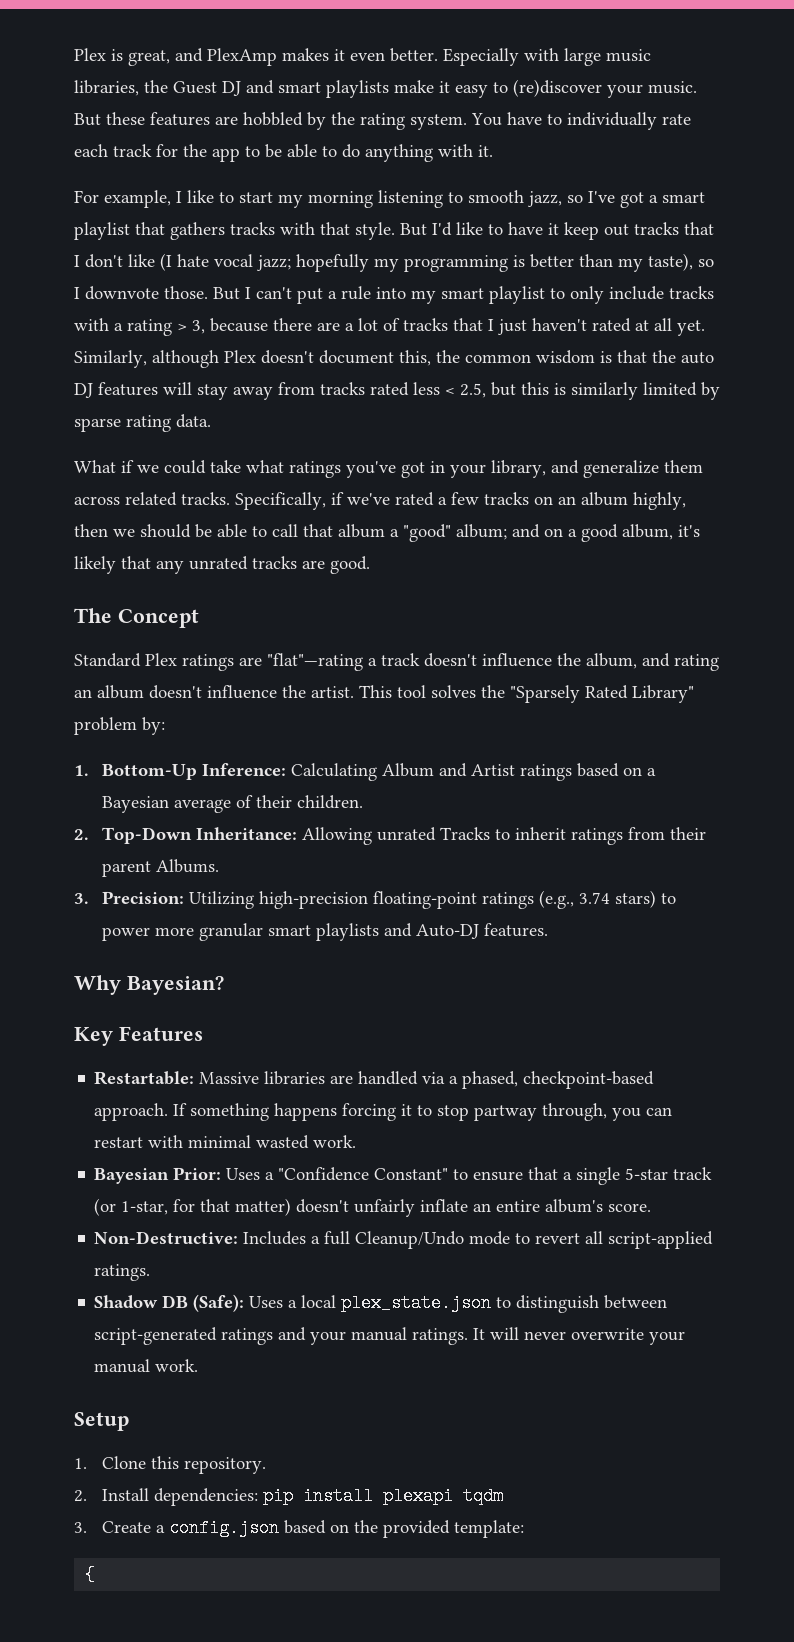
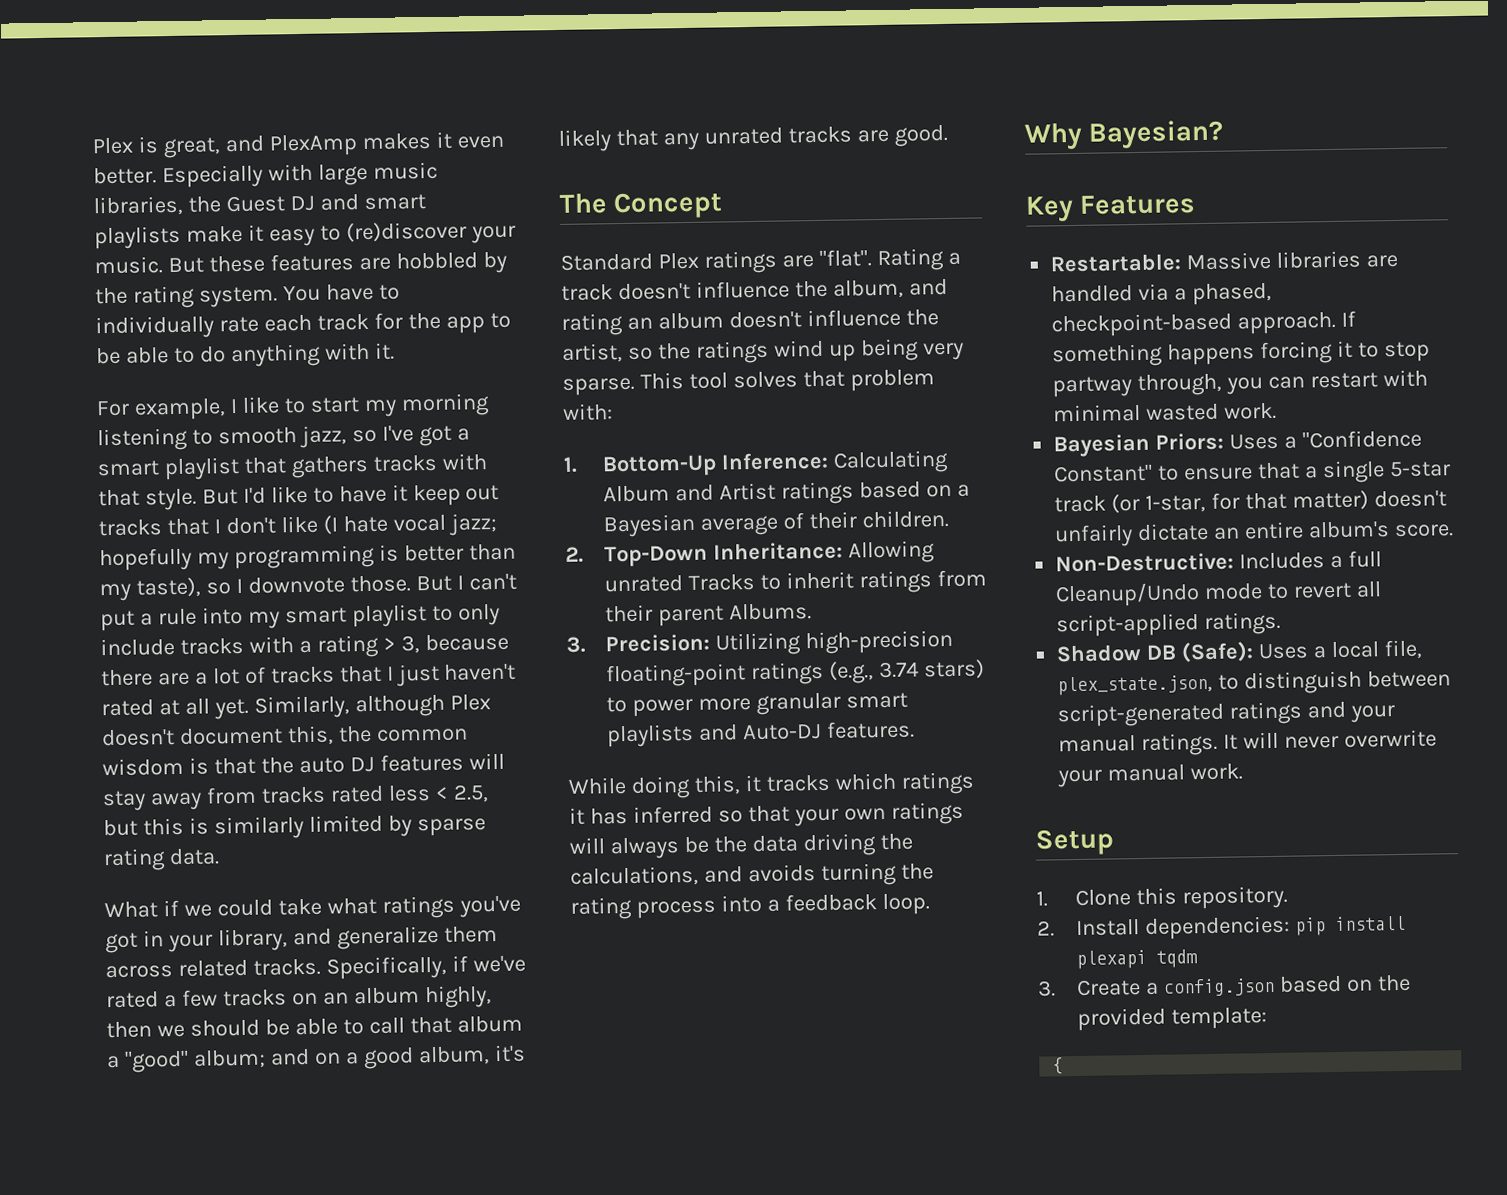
[267,653,363,671] "flat"—rating -> [818,248,944,272] "flat". Rating
[311,685,694,703] [74,717,165,735] artist. This tool solves the "Sparsely Rated Library" problem by: -> [562,338,964,364] [562,369,935,396] [562,403,613,421] artist, so the ratings wind up being very sparse. This tool solves that problem with:
(548, 930) none -> [568,771,975,799] [569,801,964,827] [569,833,913,860] [570,862,934,887] [570,893,930,920] // While doing this, it tracks which ratings it has inferred so that your own ratings will always be the data driving the calculations, and avoids turning the rating process into a feedback loop.
[173,1167,222,1180] Prior: -> [1155,432,1225,451] Priors:
[420,1199,469,1212] inflate -> [1137,522,1210,542] dictate
[341,1294,492,1312] plex_state.json -> [1383,639,1423,660] [1057,674,1214,696] file, plex_state.json,

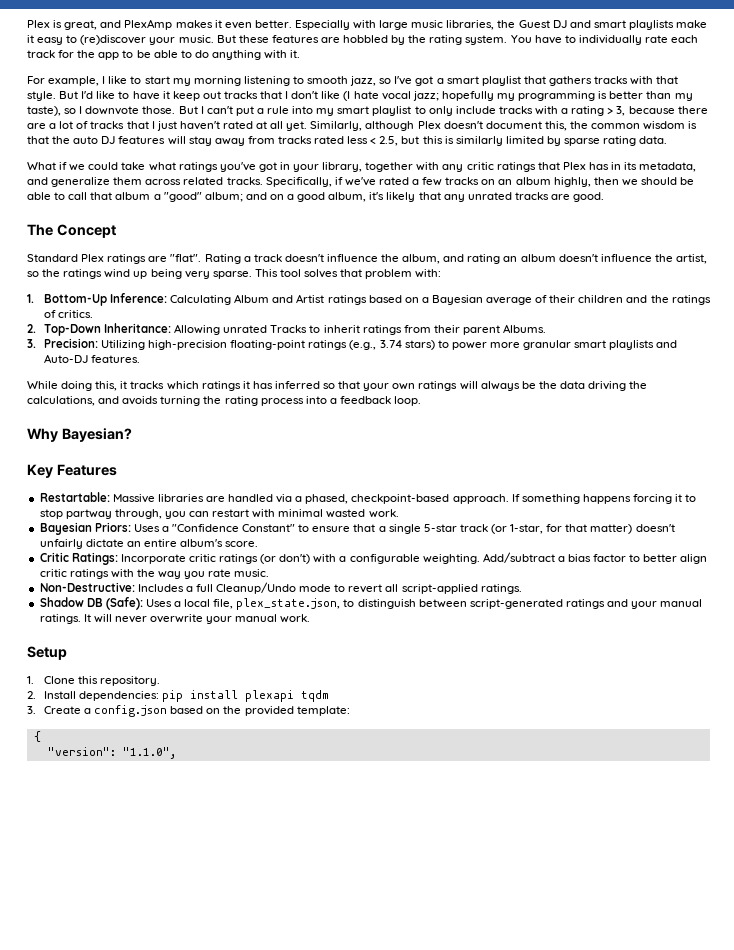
(288, 940) none -> [365,162,697,172] together with any critic ratings that Plex has in its metadata,
[861,509,949,529] children. -> [578,295,711,305] [43,310,94,318] children and the ratings of critics.
(1454, 531) none -> [39,552,708,565] [39,569,270,579] // Critic Ratings: Incorporate critic ratings (or don't) with a configurable weighting. Add/subtract a bias factor to better align critic ratings with the way you rate music.
(1064, 1066) none -> [47,747,176,759] // "version": "1.1.0",

